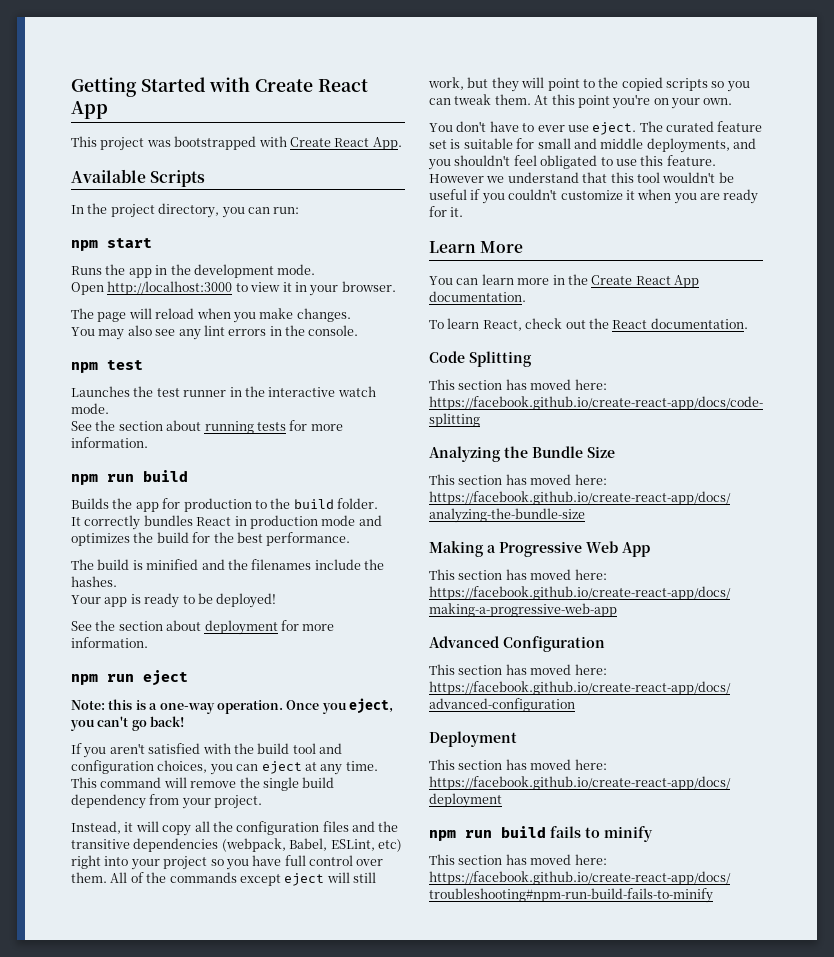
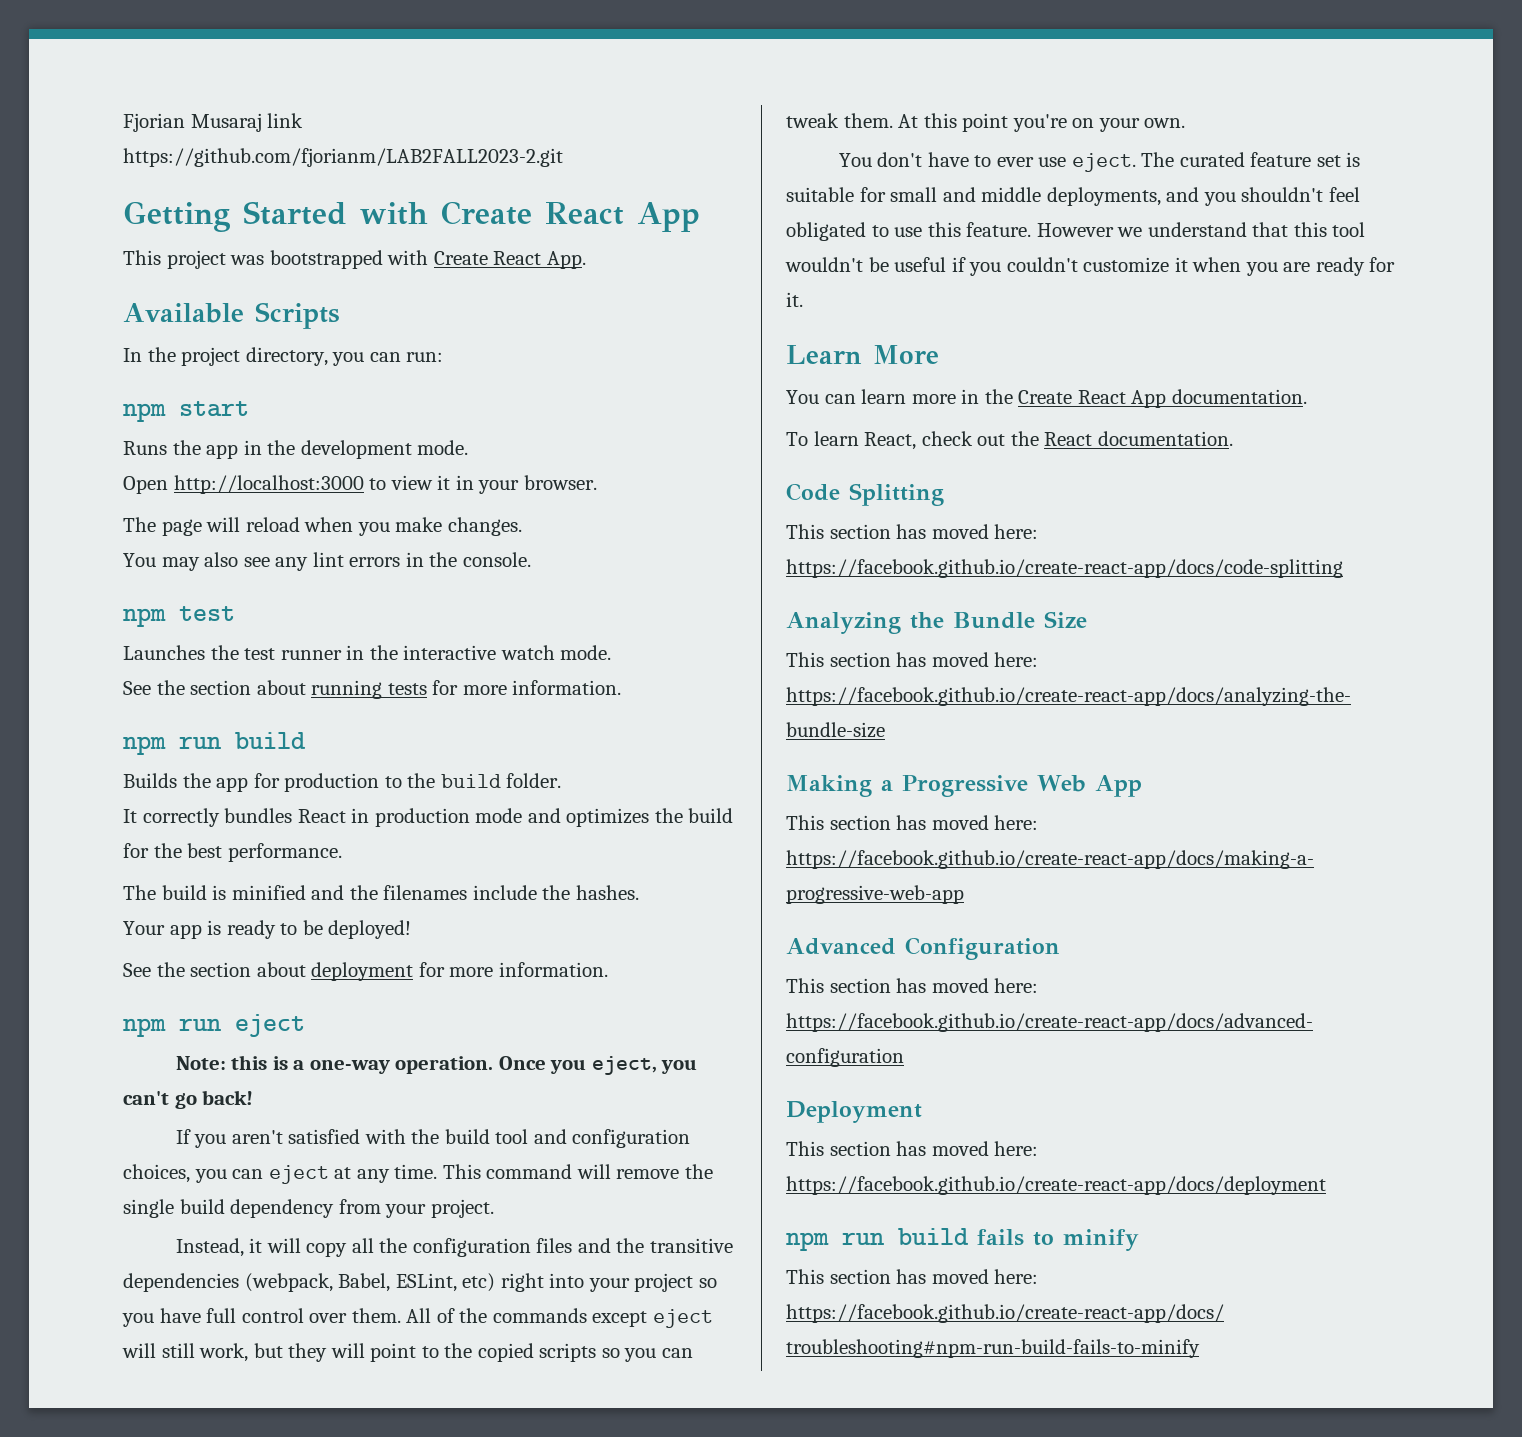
(71, 87) none -> [123,113,304,132] [123,148,563,167] Fjorian Musaraj link https://github.com/fjorianm/LAB2FALL2023-2.git //

